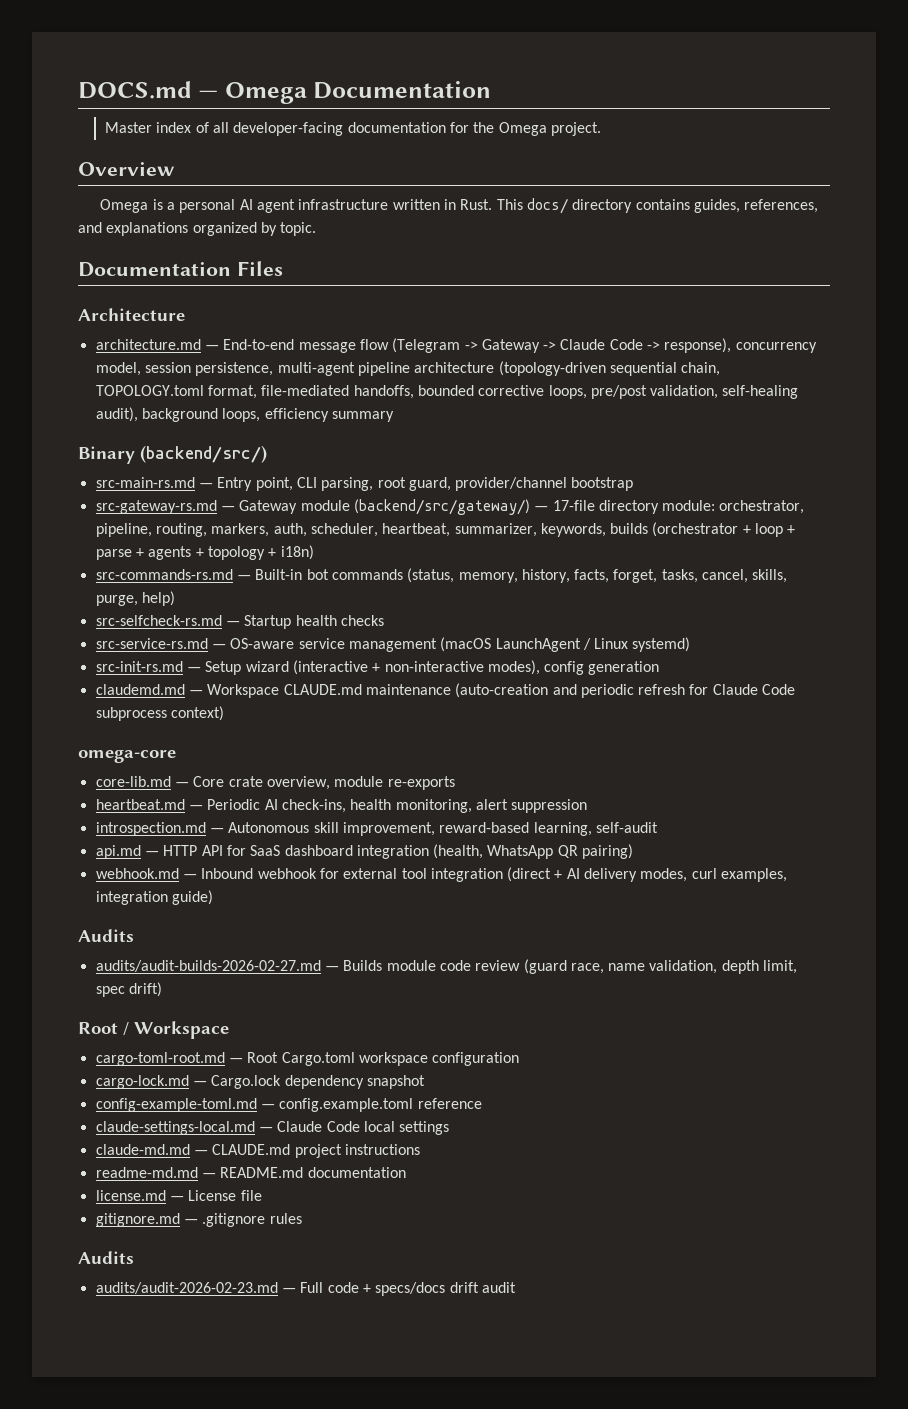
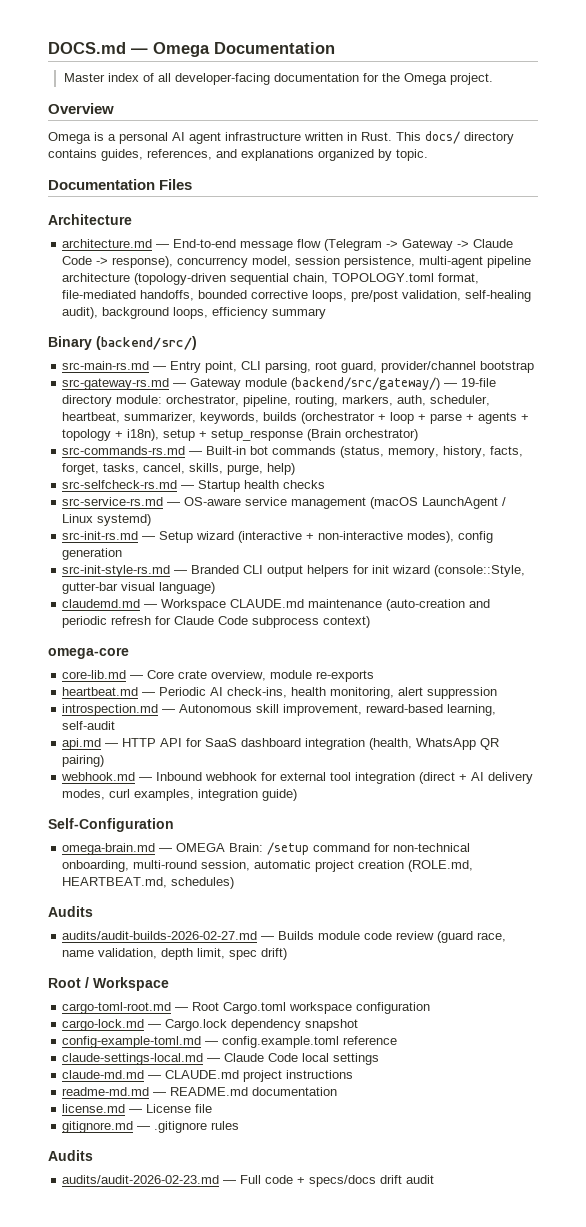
[552,500,595,511] 17-file -> [461,378,497,387] 19-file
[280,545,314,560] i18n) -> [127,429,419,441] i18n), setup + setup_response (Brain orchestrator)
(660, 668) none -> [62,565,526,577] [62,582,216,594] // src-init-style-rs.md — Branded CLI output helpers for init wizard (console::Style, gutter-bar visual language)
(213, 897) none -> [48,818,174,832] [62,842,471,855] [62,860,474,872] [62,877,235,889] // Self-Configuration // omega-brain.md — OMEGA Brain: /setup command for non-technical onboarding, multi-round session, automatic project creation (ROLE.md, HEARTBEAT.md, schedules)

